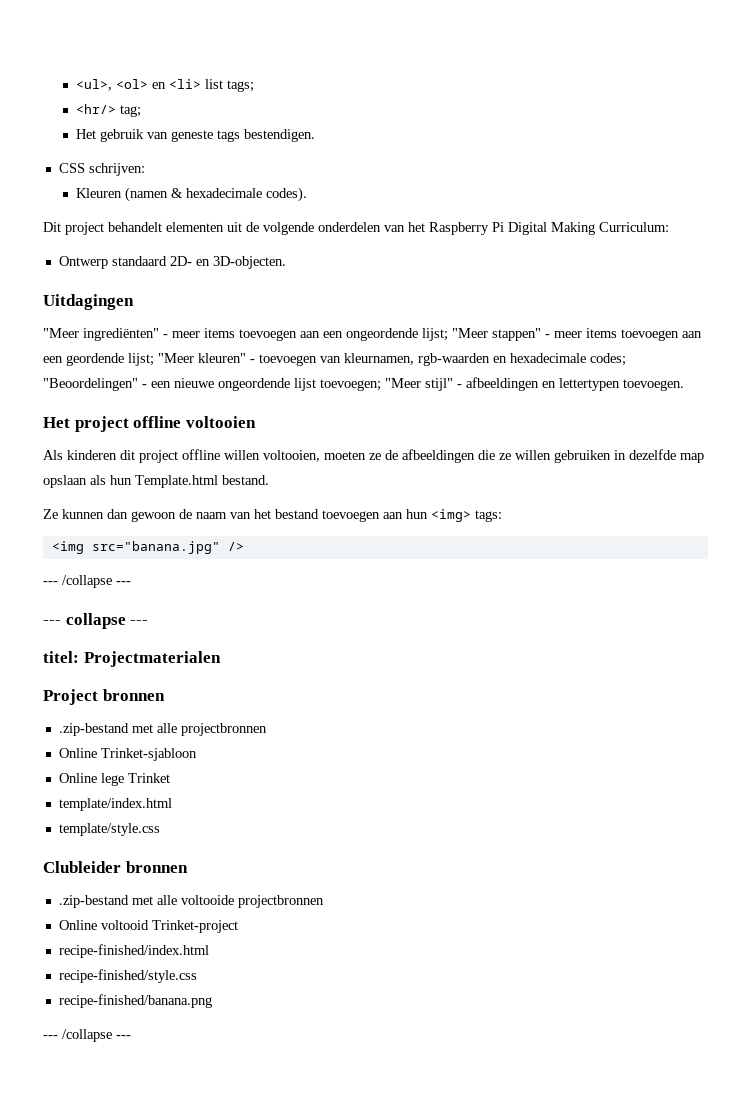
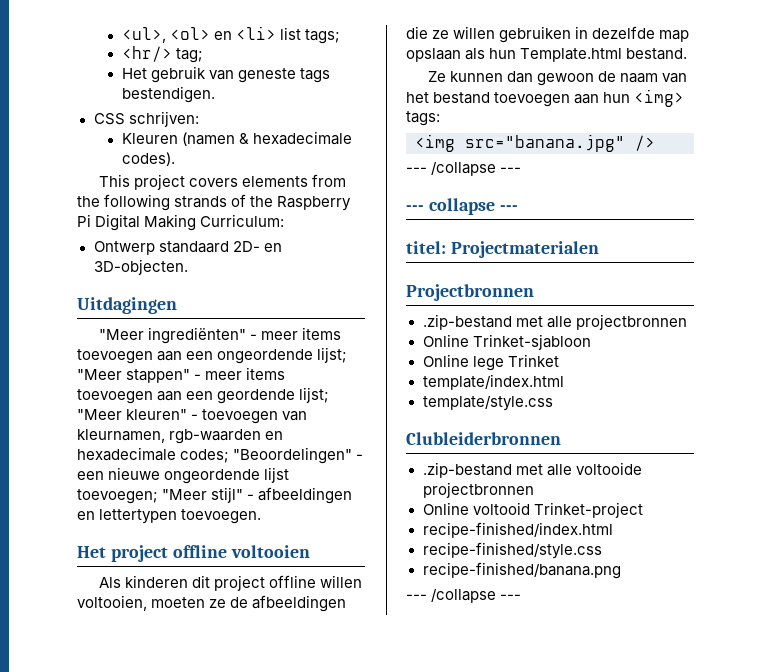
[43,222,425,235] Dit project behandelt elementen uit de volgende onderdelen van het -> [98,174,346,190] [77,194,274,211] This project covers elements from the following strands of the
[43,689,165,705] Project bronnen -> [406,284,534,301] Projectbronnen
[43,861,188,873] Clubleider bronnen -> [406,432,561,445] Clubleiderbronnen

